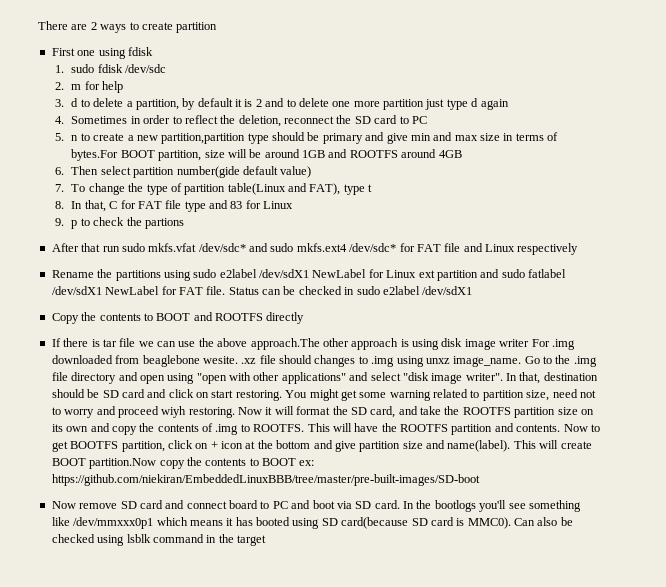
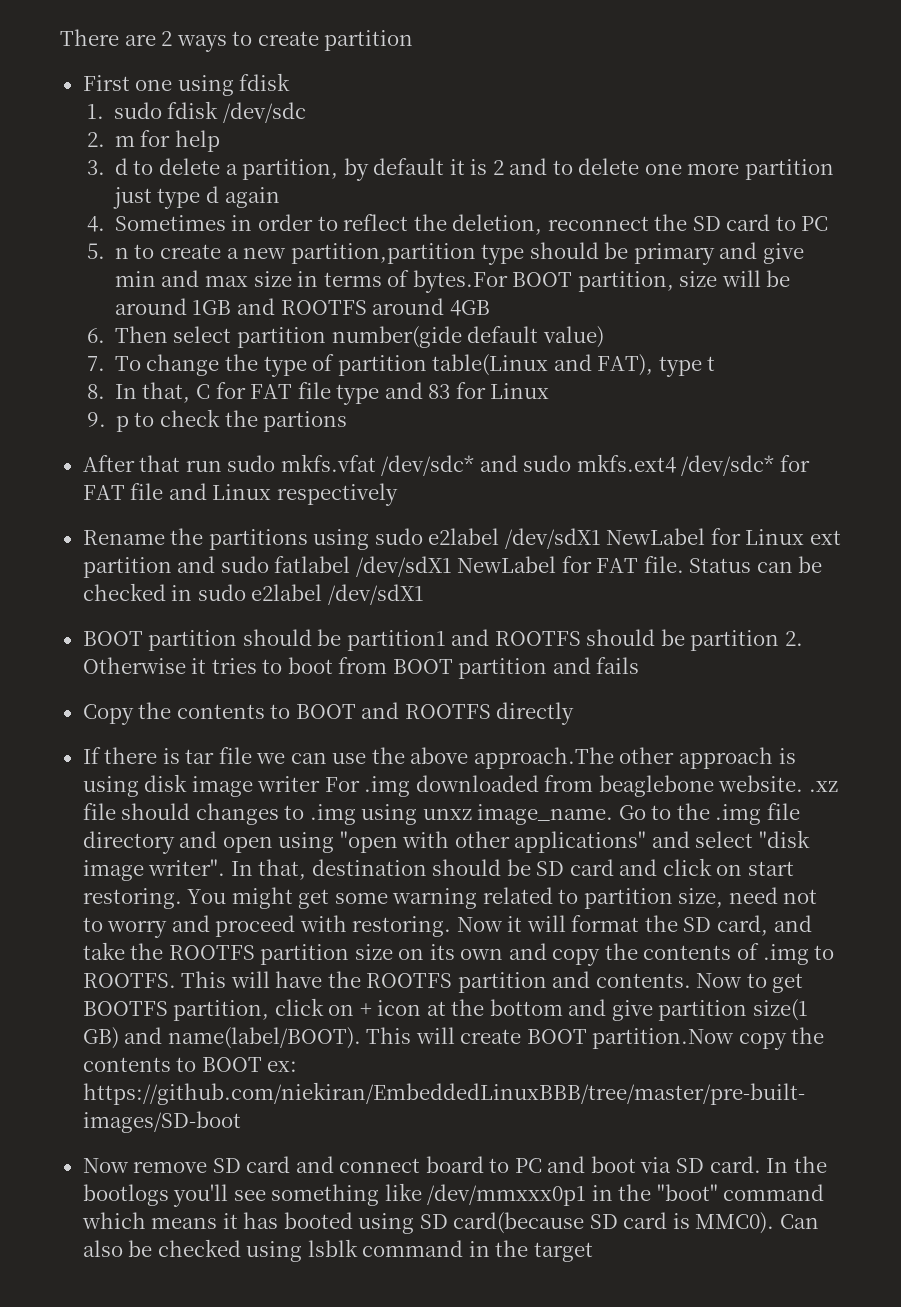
(473, 290) none -> [82,629,803,651] [82,657,640,679] // BOOT partition should be partition1 and ROOTFS should be partition 2. Otherwise it tries to boot from BOOT partition and fails
[202,356,238,364] wesite. -> [718,775,804,792] website.
[161,406,187,418] wiyh -> [299,915,347,932] with
[402,440,511,452] size and name(label). -> [752,999,808,1021] [82,1027,361,1049] size(1 GB) and name(label/BOOT).
(154, 523) none -> [591,1184,825,1201] in the "boot" command

